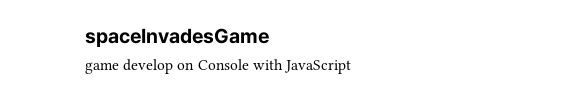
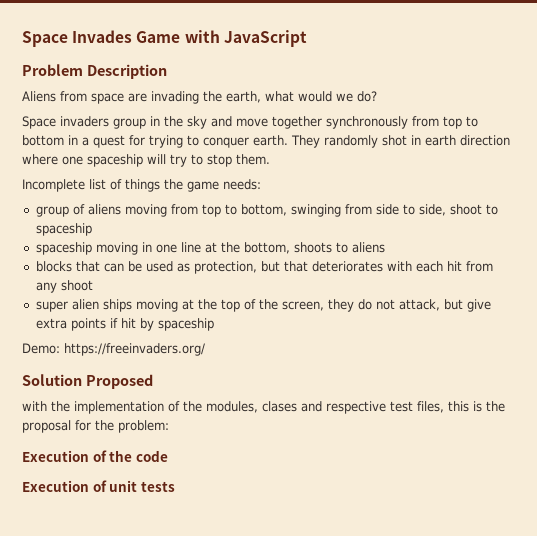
[85,28,269,47] [85,59,351,74] spaceInvadesGame // game develop on Console with JavaScript -> [22,30,307,47] [22,64,167,79] [22,91,377,104] [22,116,478,129] [22,135,510,148] [22,154,270,167] [22,179,261,192] [35,204,498,217] [35,223,92,236] [35,242,385,255] [35,261,493,274] [35,280,93,293] [35,299,491,312] [35,318,214,331] [22,343,205,356] [22,374,153,389] [22,401,505,414] [22,420,169,433] [22,450,168,462] [22,480,175,492] Space Invades Game with JavaScript // Problem Description // Aliens from space are invading the earth, what would we do? // Space invaders group in the sky and move together synchronously from top to bottom in a quest for trying to conquer earth. They randomly shot in earth direction where one spaceship will try to stop them. // Incomplete list of things the game needs: // group of aliens moving from top to bottom, swinging from side to side, shoot to spaceship // spaceship moving in one line at the bottom, shoots to aliens // blocks that can be used as protection, but that deteriorates with each hit from any shoot // super alien ships moving at the top of the screen, they do not attack, but give extra points if hit by spaceship // Demo: https://freeinvaders.org/ // Solution Proposed // with the implementation of the modules, clases and respective test files, this is the proposal for the problem: // Execution of the code // Execution of unit tests

